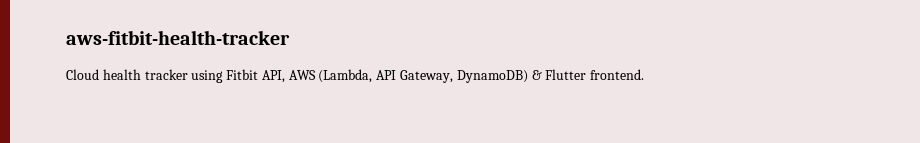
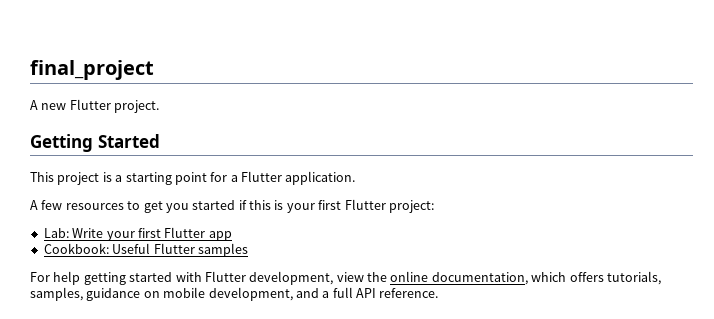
[66,30,290,45] [66,69,645,83] aws-fitbit-health-tracker // Cloud health tracker using Fitbit API, AWS (Lambda, API Gateway, DynamoDB) & Flutter frontend. -> [30,60,154,80] [30,99,160,113] [30,134,160,152] [30,171,356,185] [30,199,434,213] [43,227,232,241] [43,243,248,257] [30,271,661,285] [30,287,439,301] final_project // A new Flutter project. // Getting Started // This project is a starting point for a Flutter application. // A few resources to get you started if this is your first Flutter project: // Lab: Write your first Flutter app // Cookbook: Useful Flutter samples // For help getting started with Flutter development, view the online documentation, which offers tutorials, samples, guidance on mobile development, and a full API reference.

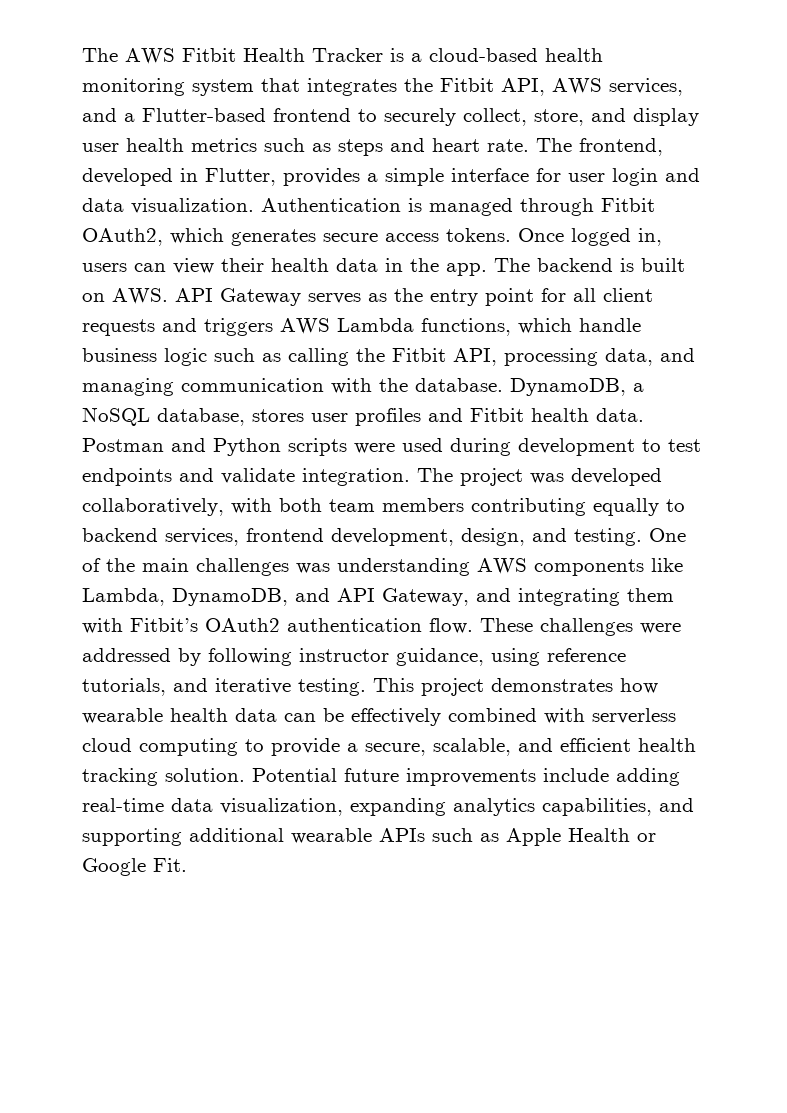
[30,60,154,80] [30,99,160,113] [30,134,160,152] [30,171,356,185] [30,199,434,213] [43,227,232,241] [43,243,248,257] [30,271,661,285] [30,287,439,301] final_project // A new Flutter project. // Getting Started // This project is a starting point for a Flutter application. // A few resources to get you started if this is your first Flutter project: // Lab: Write your first Flutter app // Cookbook: Useful Flutter samples // For help getting started with Flutter development, view the online documentation, which offers tutorials, samples, guidance on mobile development, and a full API reference. -> [82,48,603,64] [82,78,683,96] [82,108,699,126] [82,138,663,156] [82,168,700,186] [82,198,655,216] [82,228,662,246] [82,258,685,276] [82,288,653,306] [82,318,641,336] [82,348,695,366] [82,378,644,396] [82,407,644,426] [82,438,701,456] [82,468,662,486] [82,498,685,516] [82,528,686,546] [82,558,683,576] [82,588,674,606] [82,618,681,636] [82,648,626,666] [82,678,658,696] [82,708,676,726] [82,738,696,756] [82,768,680,786] [82,798,694,816] [82,828,656,846] [82,858,187,876] The AWS Fitbit Health Tracker is a cloud-based health monitoring system that integrates the Fitbit API, AWS services, and a Flutter-based frontend to securely collect, store, and display user health metrics such as steps and heart rate. The frontend, developed in Flutter, provides a simple interface for user login and data visualization. Authentication is managed through Fitbit OAuth2, which generates secure access tokens. Once logged in, users can view their health data in the app. The backend is built on AWS. API Gateway serves as the entry point for all client requests and triggers AWS Lambda functions, which handle business logic such as calling the Fitbit API, processing data, and managing communication with the database. DynamoDB, a NoSQL database, stores user profiles and Fitbit health data. Postman and Python scripts were used during development to test endpoints and validate integration. The project was developed collaboratively, with both team members contributing equally to backend services, frontend development, design, and testing. One of the main challenges was understanding AWS components like Lambda, DynamoDB, and API Gateway, and integrating them with Fitbit’s OAuth2 authentication flow. These challenges were addressed by following instructor guidance, using reference tutorials, and iterative testing. This project demonstrates how wearable health data can be effectively combined with serverless cloud computing to provide a secure, scalable, and efficient health tracking solution. Potential future improvements include adding real-time data visualization, expanding analytics capabilities, and supporting additional wearable APIs such as Apple Health or Google Fit.

